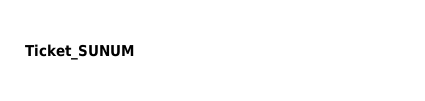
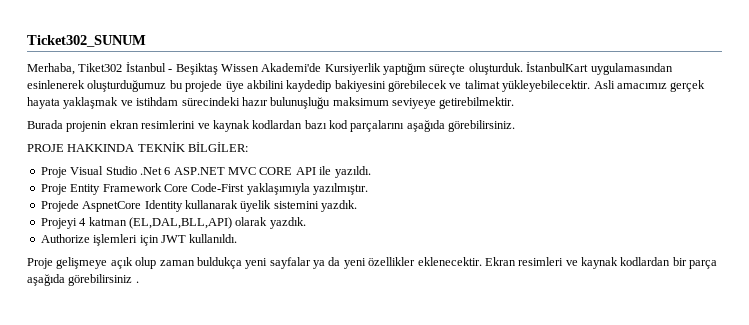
[25,44,134,60] Ticket_SUNUM -> [27,35,146,47] [27,62,673,75] [27,80,706,92] [27,97,515,109] [27,120,516,132] [27,142,249,152] [40,166,371,178] [40,183,368,195] [40,200,357,212] [40,217,306,229] [40,234,238,246] [27,257,718,269] [27,274,139,286] Ticket302_SUNUM // Merhaba, Tiket302 İstanbul - Beşiktaş Wissen Akademi'de Kursiyerlik yaptığım süreçte oluşturduk. İstanbulKart uygulamasından esinlenerek oluşturduğumuz bu projede üye akbilini kaydedip bakiyesini görebilecek ve talimat yükleyebilecektir. Asli amacımız gerçek hayata yaklaşmak ve istihdam sürecindeki hazır bulunuşluğu maksimum seviyeye getirebilmektir. // Burada projenin ekran resimlerini ve kaynak kodlardan bazı kod parçalarını aşağıda görebilirsiniz. // PROJE HAKKINDA TEKNİK BİLGİLER: // Proje Visual Studio .Net 6 ASP.NET MVC CORE API ile yazıldı. // Proje Entity Framework Core Code-First yaklaşımıyla yazılmıştır. // Projede AspnetCore Identity kullanarak üyelik sistemini yazdık. // Projeyi 4 katman (EL,DAL,BLL,API) olarak yazdık. // Authorize işlemleri için JWT kullanıldı. // Proje gelişmeye açık olup zaman buldukça yeni sayfalar ya da yeni özellikler eklenecektir. Ekran resimleri ve kaynak kodlardan bir parça aşağıda görebilirsiniz .

